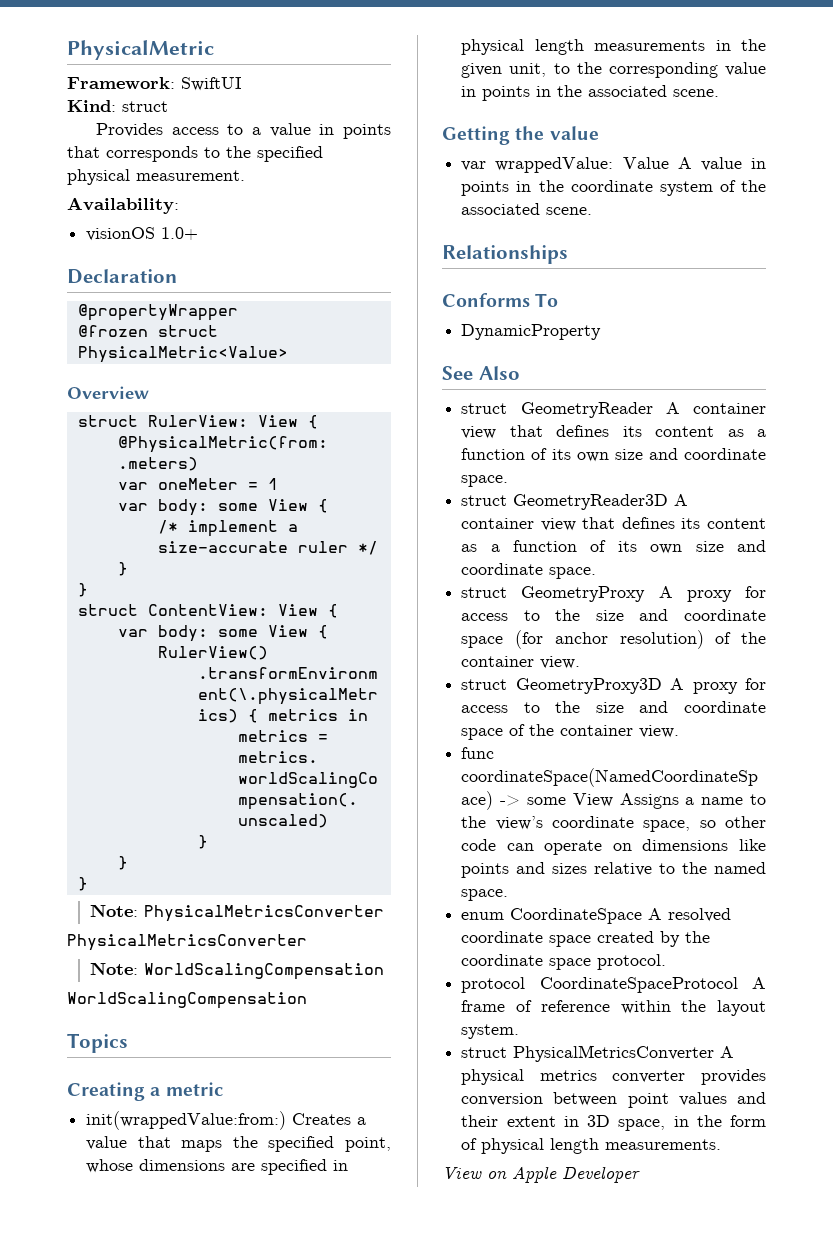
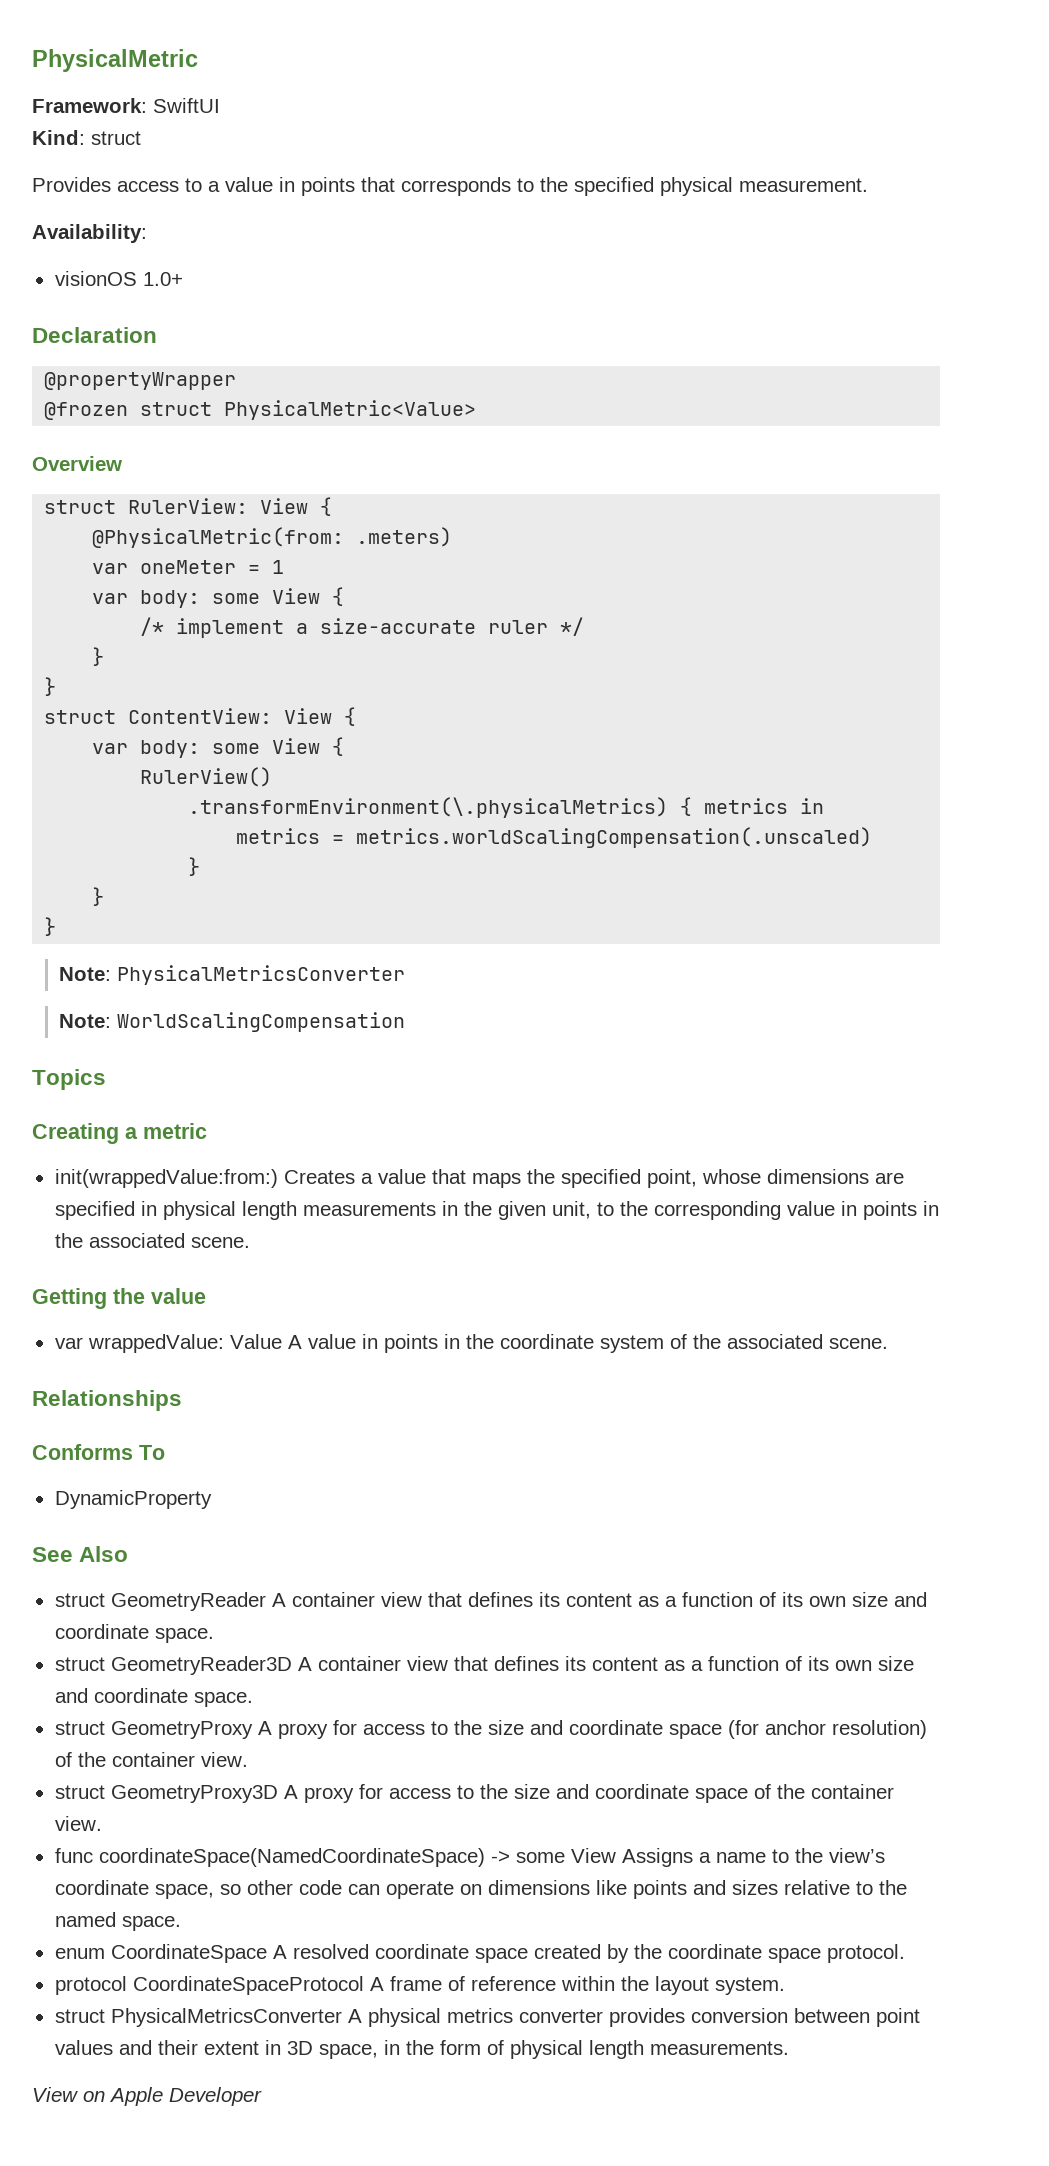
[67,934,307,951] // PhysicalMetricsConverter -> (406, 975) none
[67,992,307,1009] // WorldScalingCompensation -> (406, 1022) none

